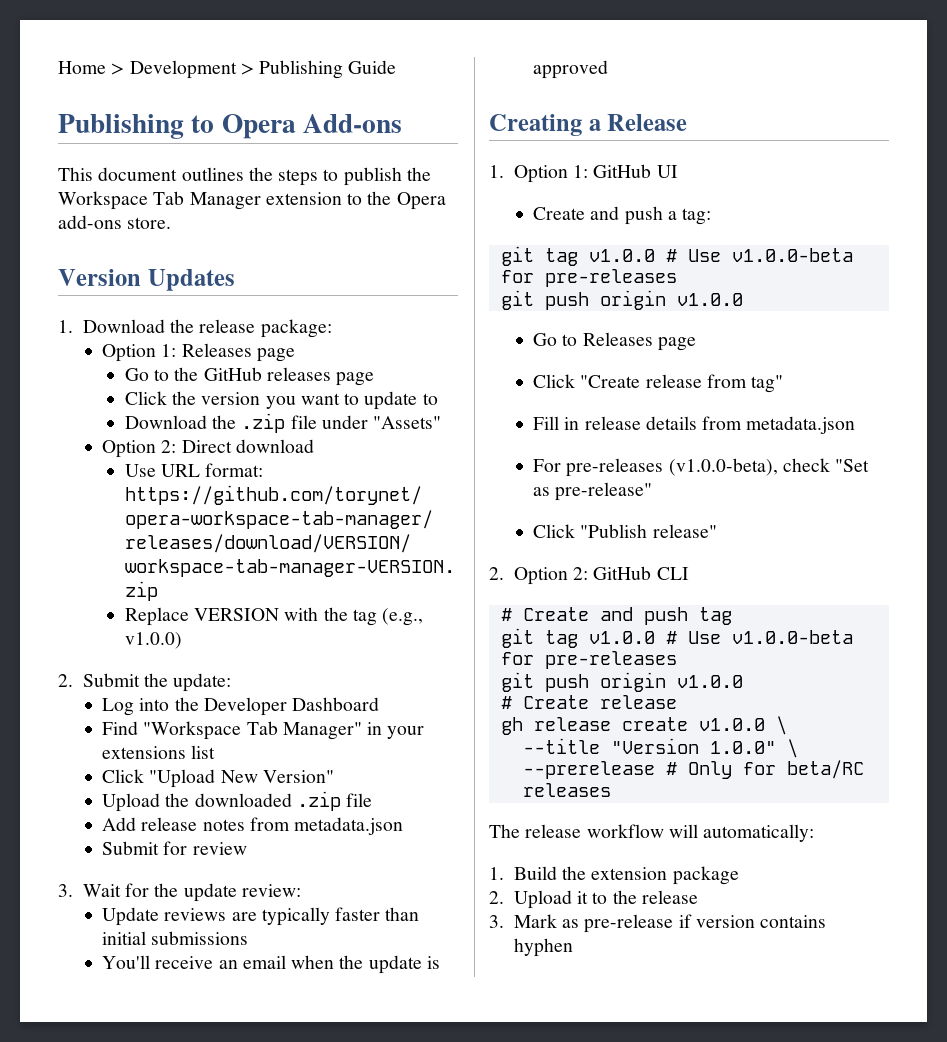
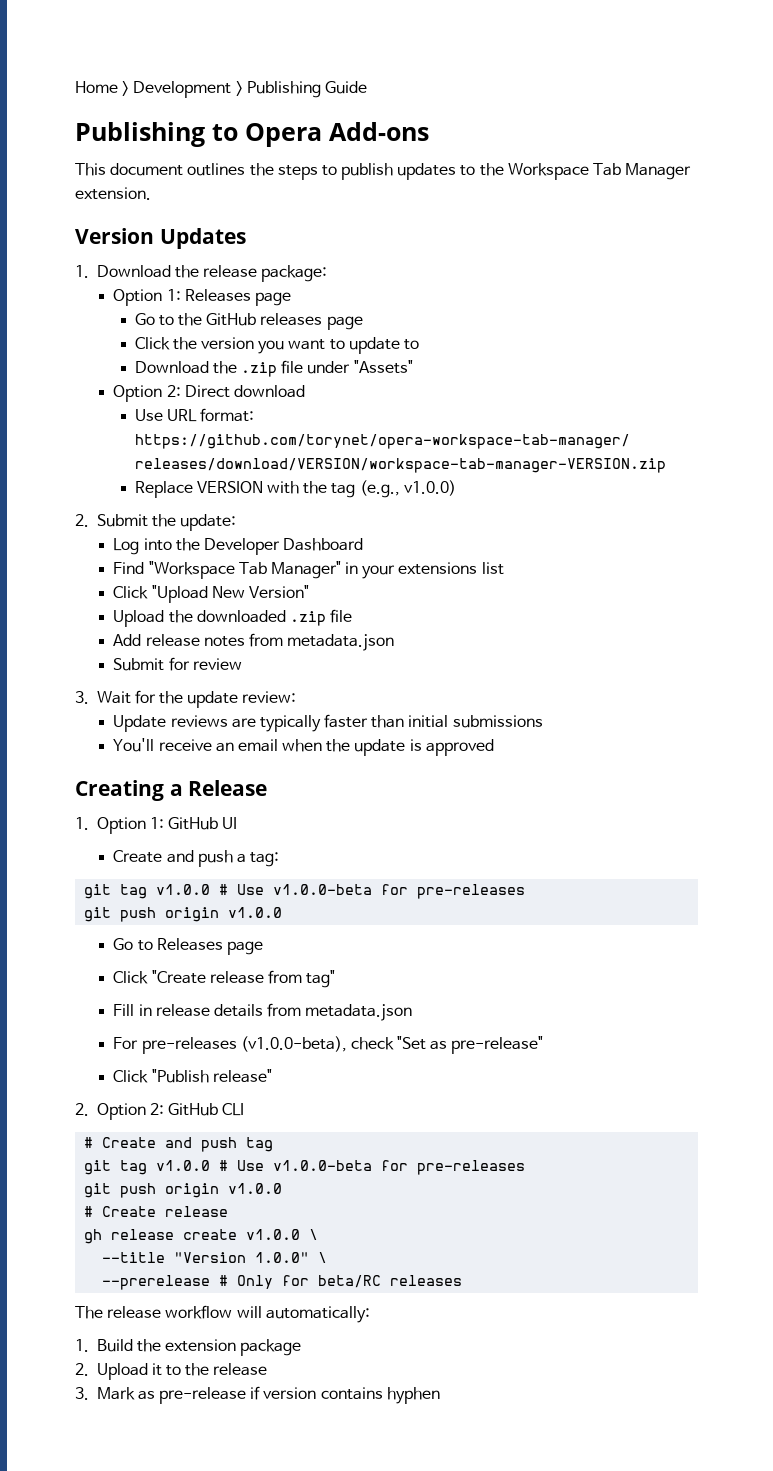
(402, 176) none -> [397,163,476,180] updates to
[265,191,446,210] [58,215,172,229] extension to the Opera add-ons store. -> [75,187,151,200] extension.

